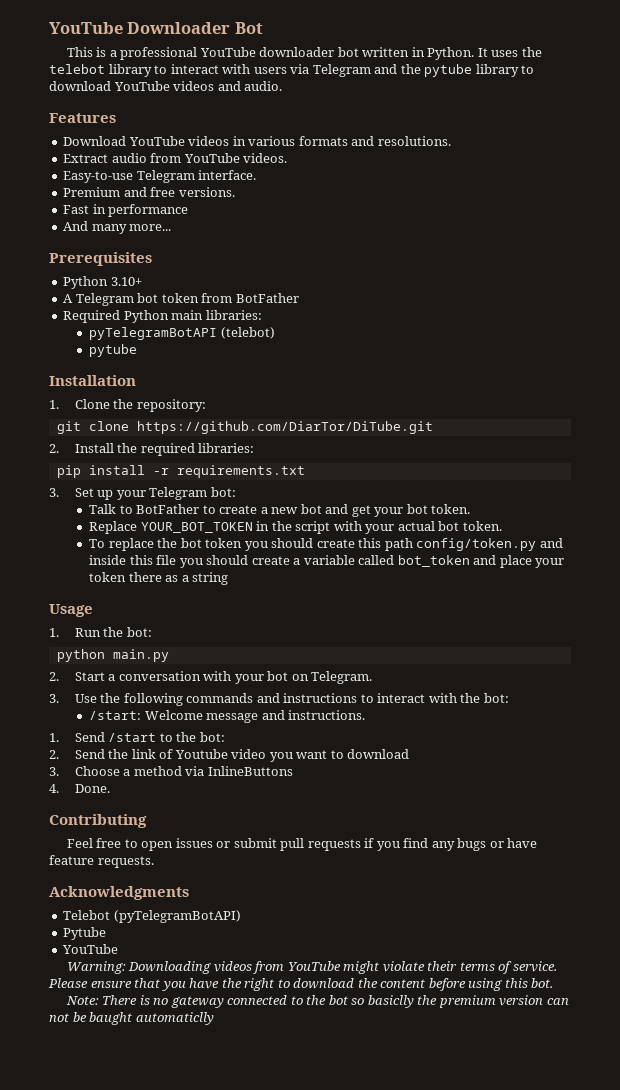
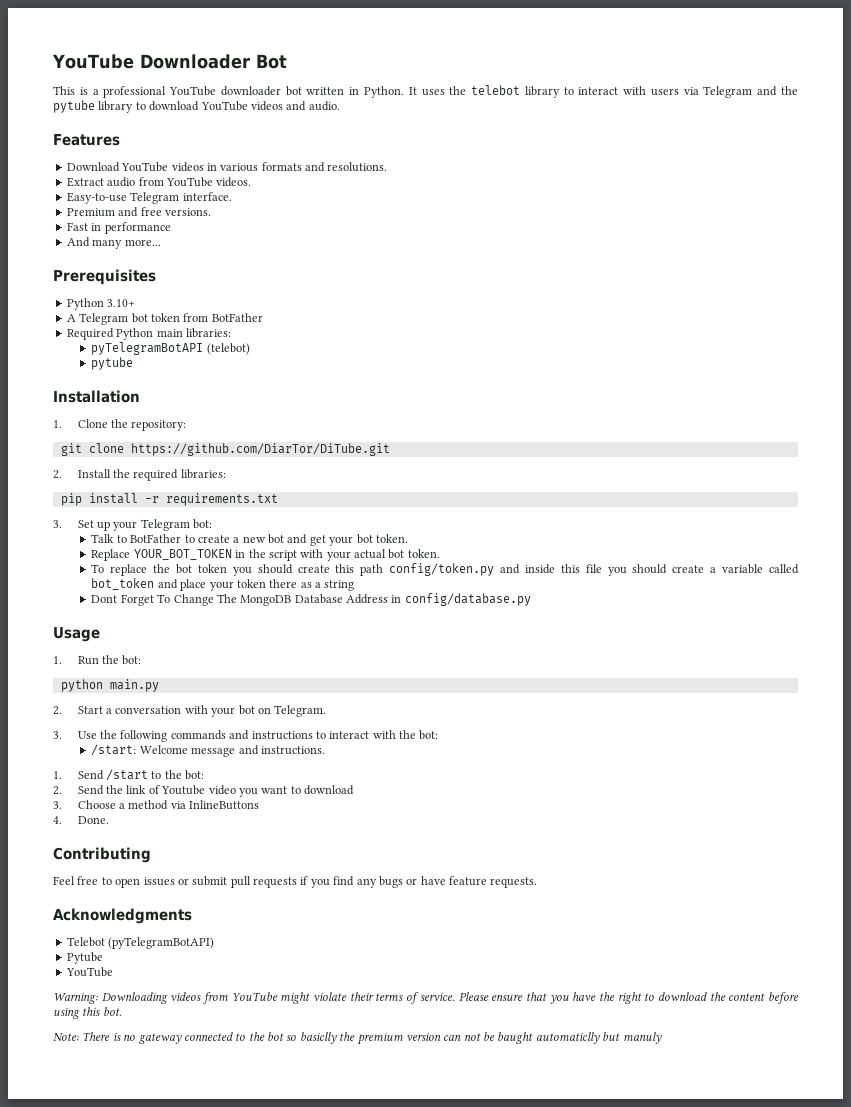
(229, 578) none -> [91,593,531,606] // Dont Forget To Change The MongoDB Database Address in config/database.py
(214, 1018) none -> [602,1032,662,1044] but manuly

